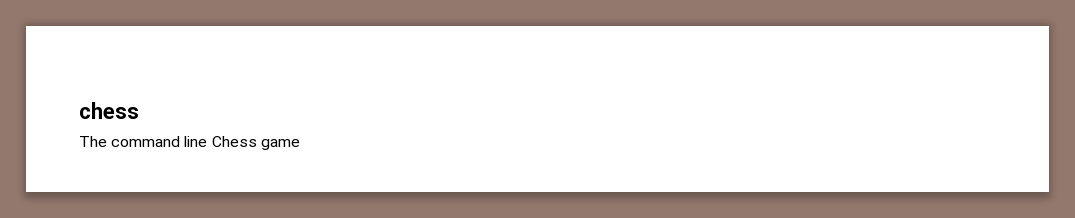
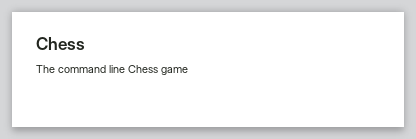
[79,102,139,119] chess -> [36,37,85,50] Chess

